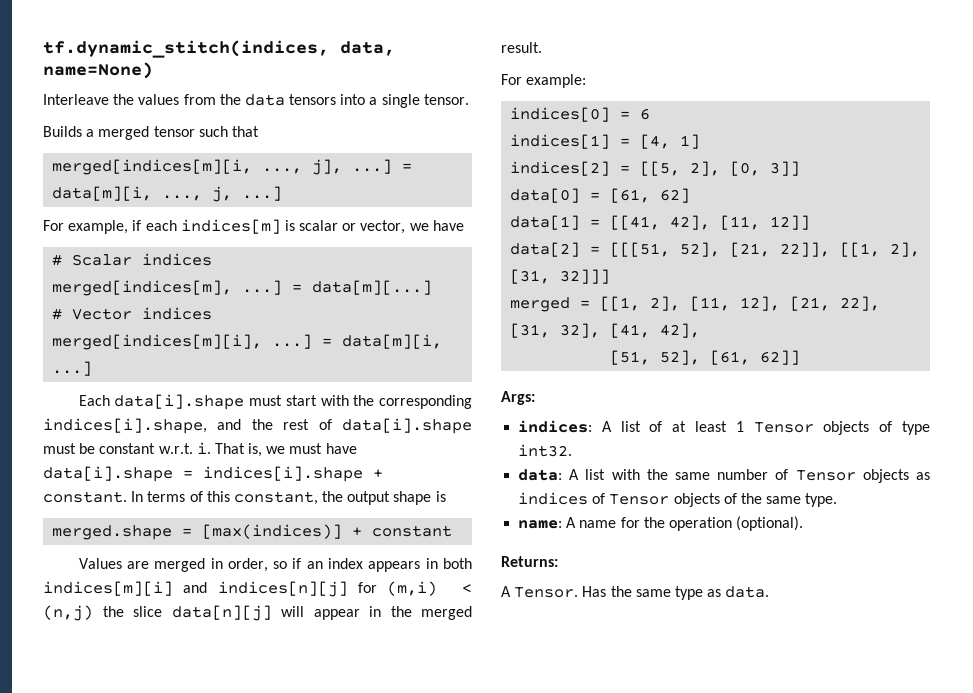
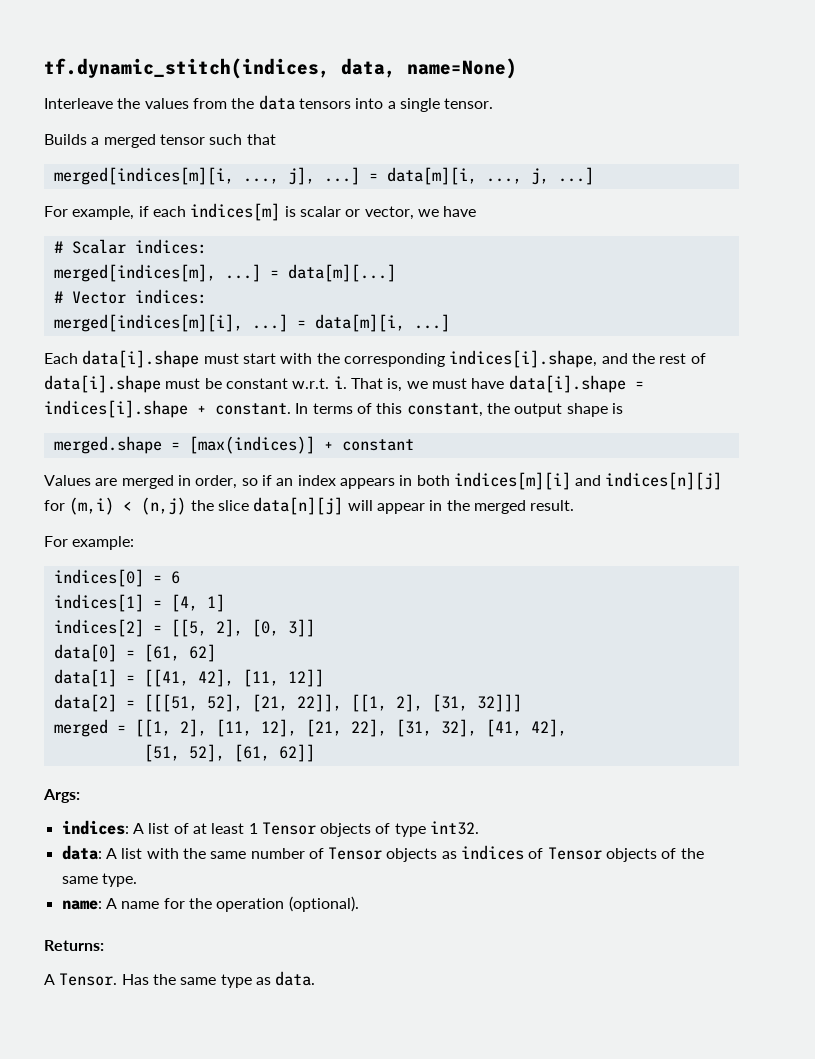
[142,253,213,266] indices -> [134,239,207,254] indices:
[142,307,213,320] indices -> [134,289,207,304] indices:

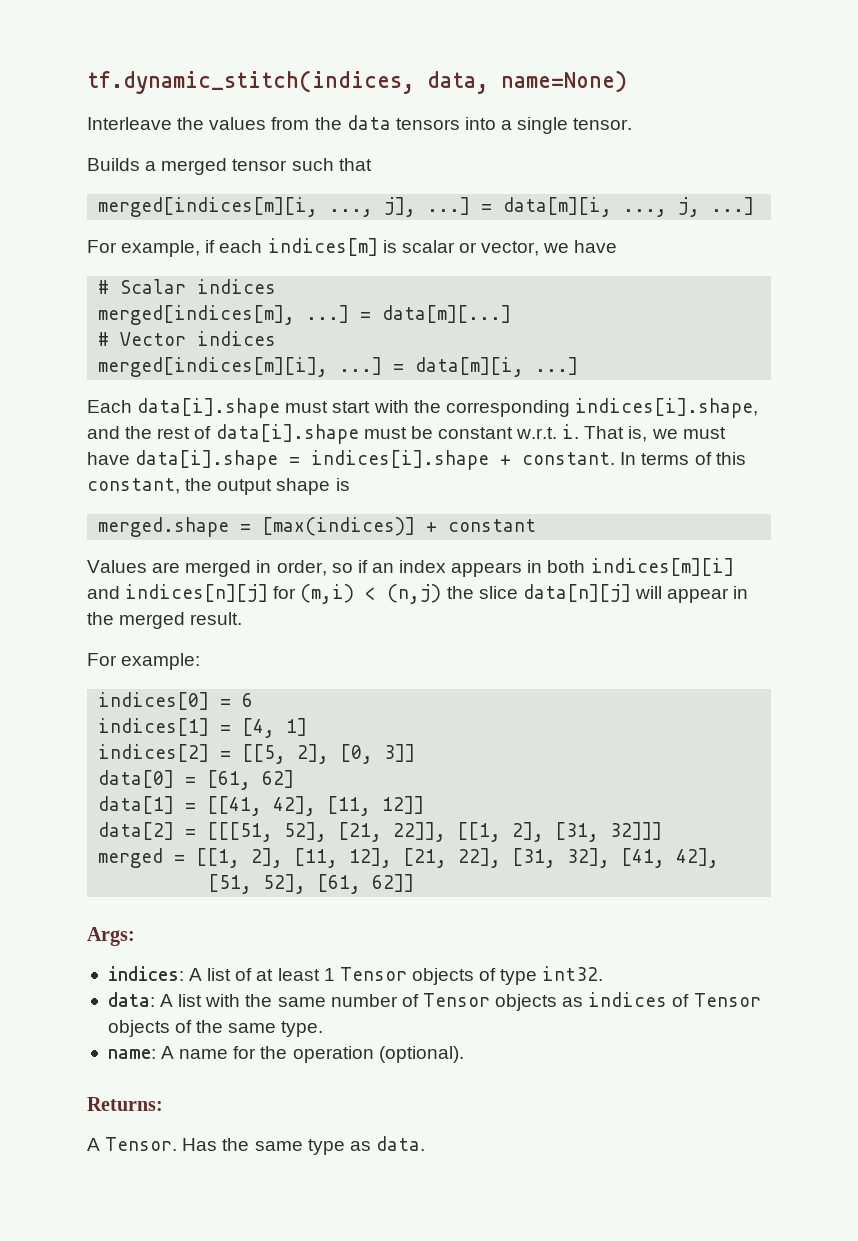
[134,239,207,254] indices: -> [197,279,277,294] indices
[134,289,207,304] indices: -> [197,331,277,346] indices

